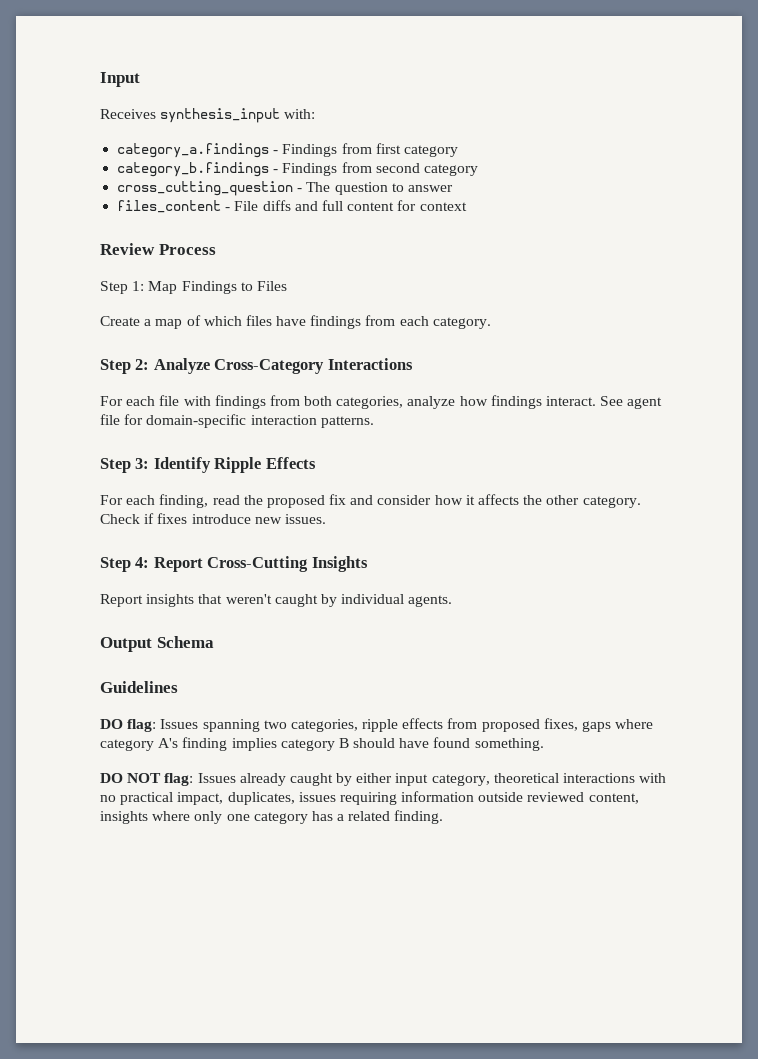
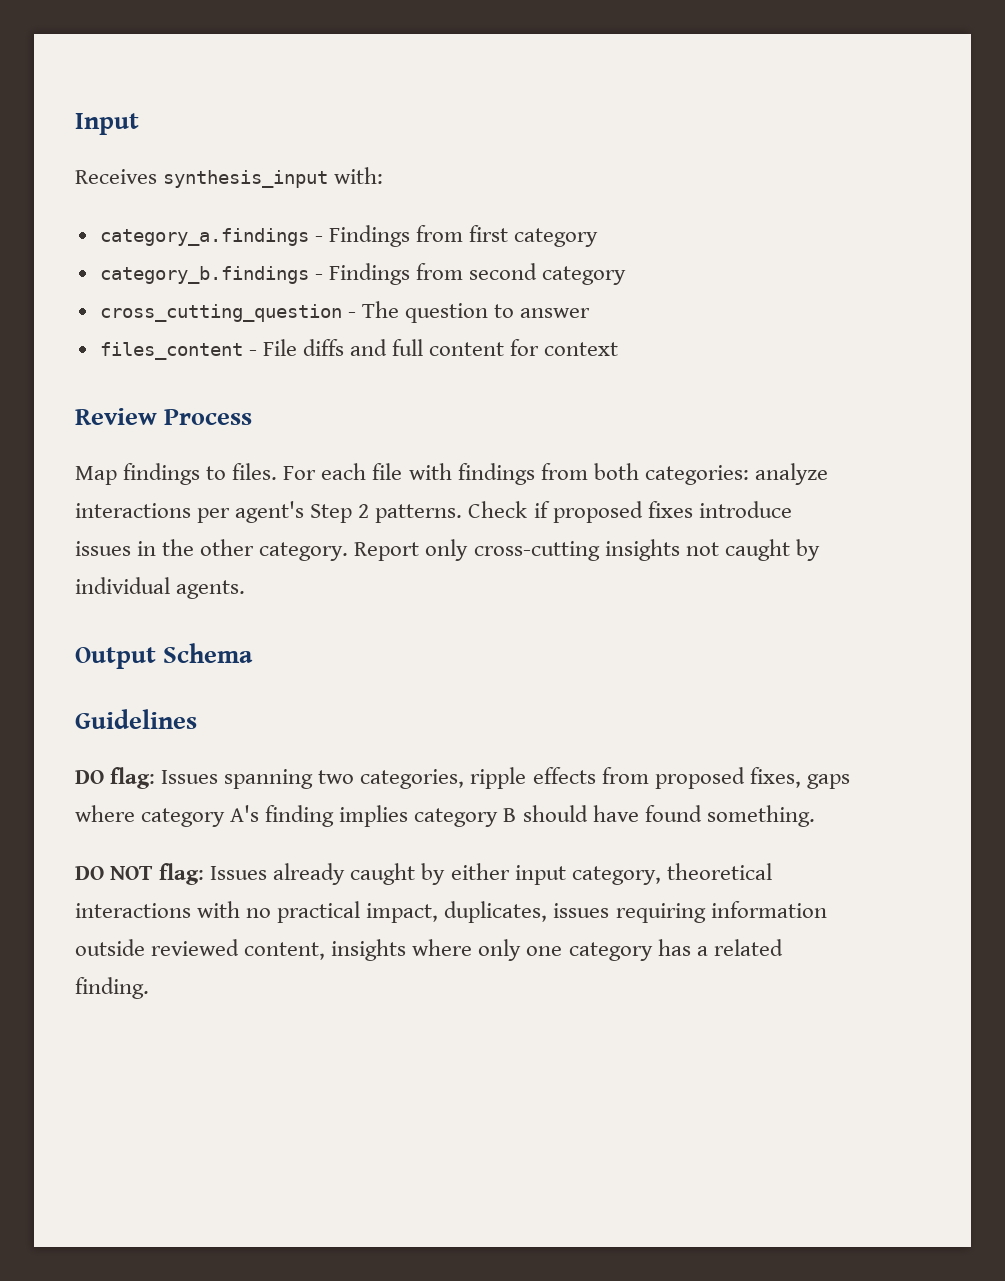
[100,281,287,294] [100,315,491,329] [100,358,413,374] Step 1: Map Findings to Files // Create a map of which files have findings from each category. // Step 2: Analyze Cross-Category Interactions // -> [75,463,278,485] Map findings to files.
[336,395,663,409] [100,414,374,428] [100,457,316,473] [100,494,641,508] [100,513,326,524] [100,556,368,572] [100,594,272,607] categories, analyze how findings interact. See agent file for domain-specific interaction patterns. // Step 3: Identify Ripple Effects // For each finding, read the proposed fix and consider how it affects the other category. Check if fixes introduce new issues. // Step 4: Report Cross-Cutting Insights // Report insights that weren't -> [644,463,828,485] [75,501,792,523] [75,539,719,561] categories: analyze interactions per agent's Step 2 patterns. Check if proposed fixes introduce issues in the other category. Report only cross-cutting insights not

